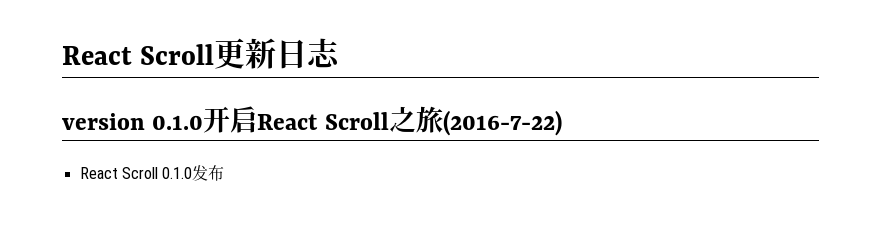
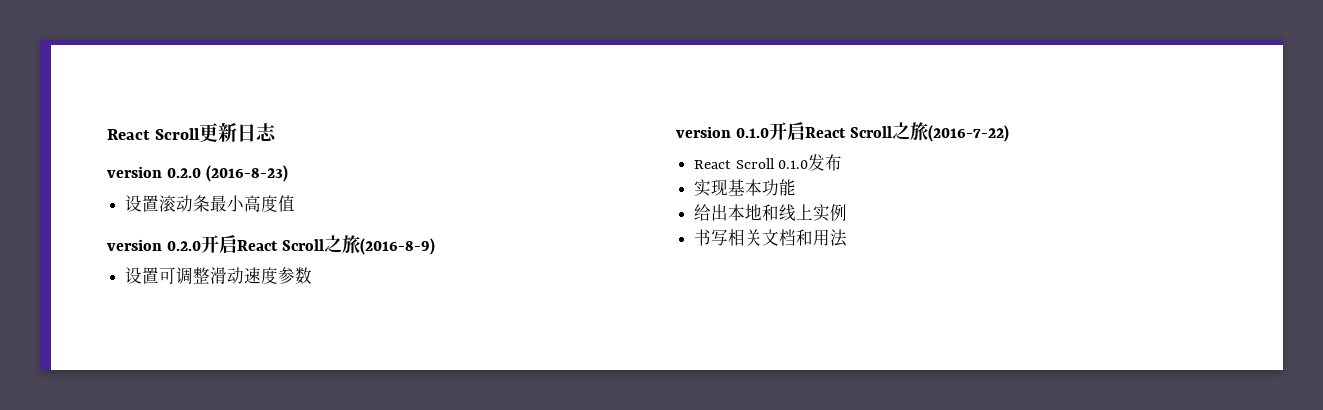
(342, 53) none -> [107,165,288,182] [125,195,296,212] [107,235,435,255] [125,267,313,285] // version 0.2.0 (2016-8-23) // 设置滚动条最小高度值 // version 0.2.0开启React Scroll之旅(2016-8-9) // 设置可调整滑动速度参数
(225, 173) none -> [694,179,797,197] [694,204,848,222] [694,229,848,247] // 实现基本功能 // 给出本地和线上实例 // 书写相关文档和用法

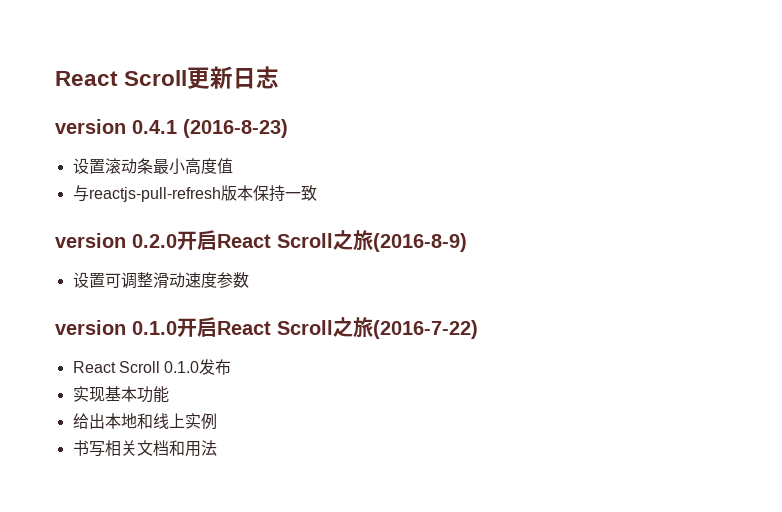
[166,168,201,178] 0.2.0 -> [132,120,177,134] 0.4.1
(296, 203) none -> [72,185,317,202] // 与reactjs-pull-refresh版本保持一致

